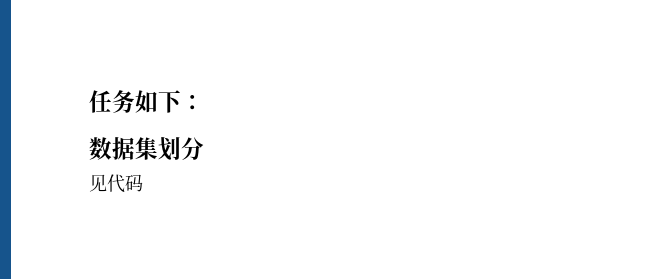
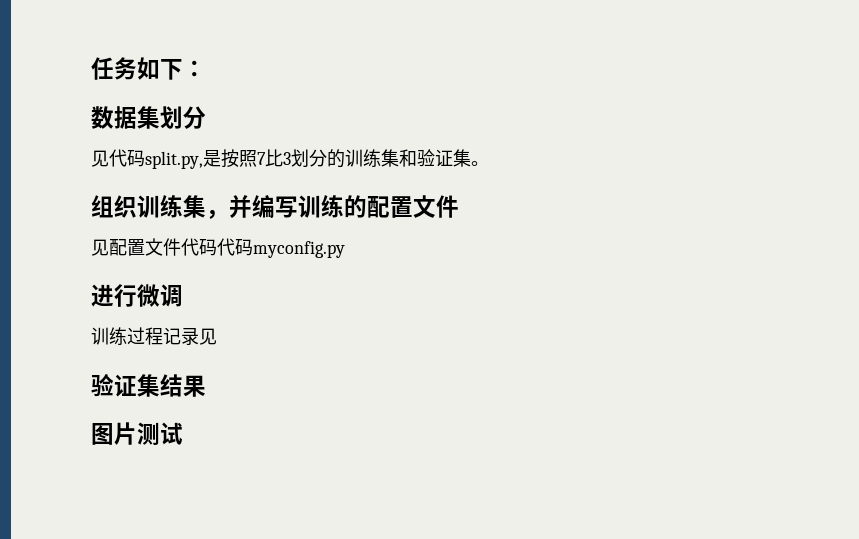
(143, 183) none -> [145,149,489,169] [91,195,459,219] [91,238,345,258] [91,284,183,307] [91,327,217,345] [91,373,206,397] [91,422,183,445] split.py,是按照7比3划分的训练集和验证集。 // 组织训练集，并编写训练的配置文件 // 见配置文件代码代码myconfig.py // 进行微调 // 训练过程记录见 // 验证集结果 // 图片测试

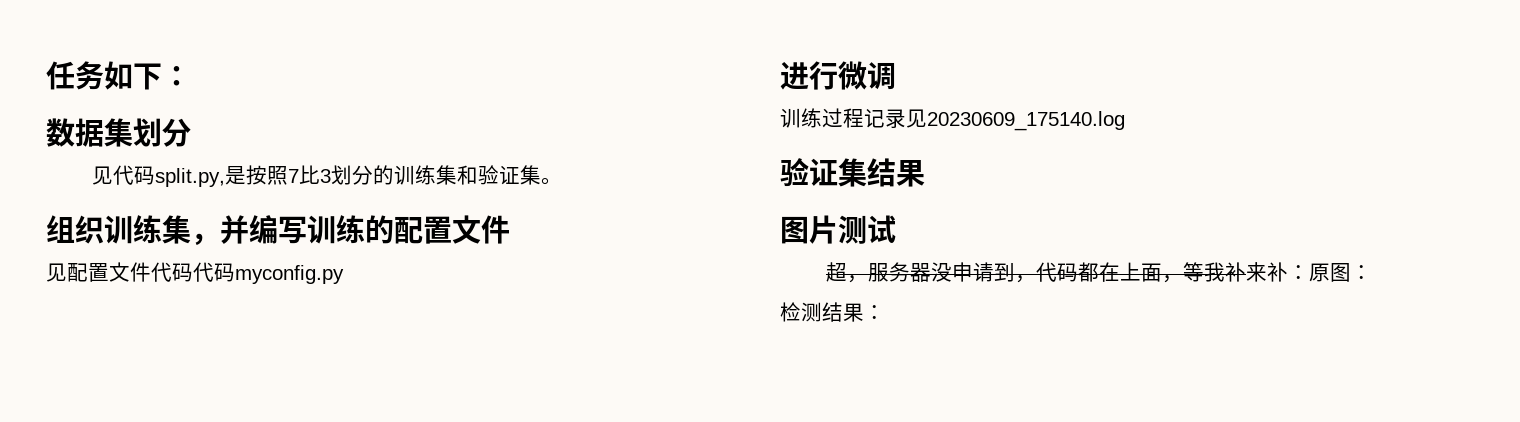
(217, 336) none -> [927,111,1125,131] 20230609_175140.log
(183, 433) none -> [826,262,1373,283] [780,302,885,322] // 超，服务器没申请到，代码都在上面，等我补来补：原图： // 检测结果：

